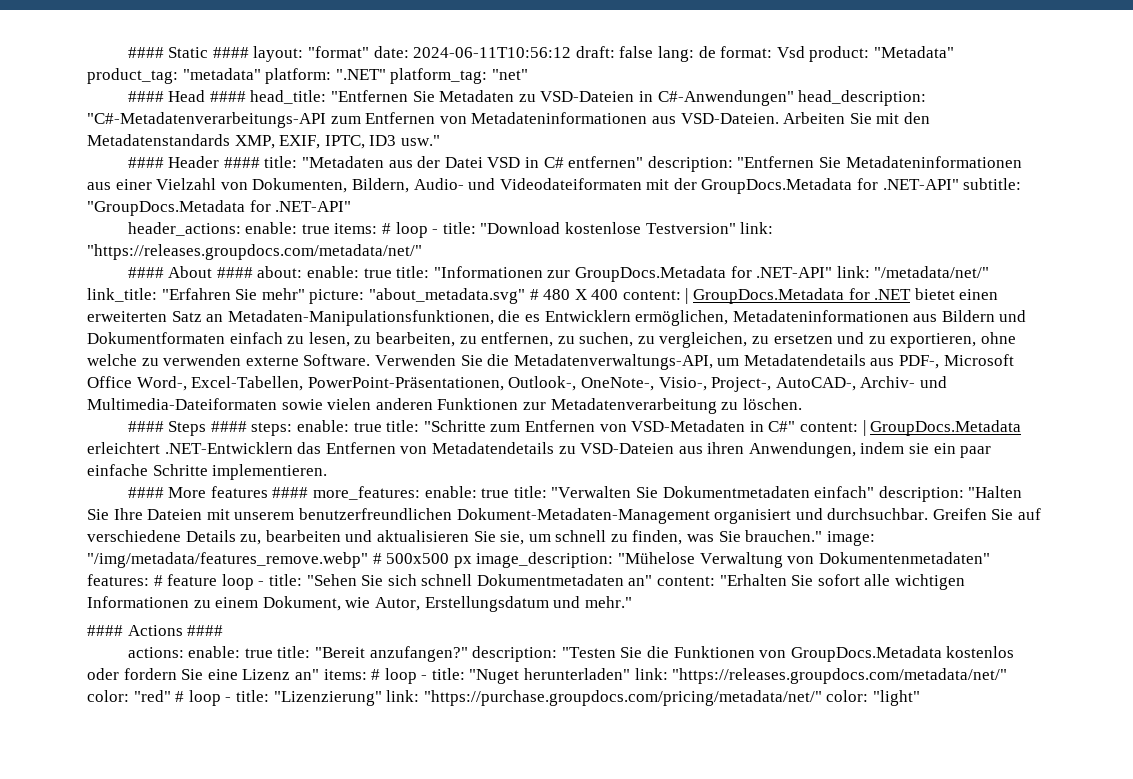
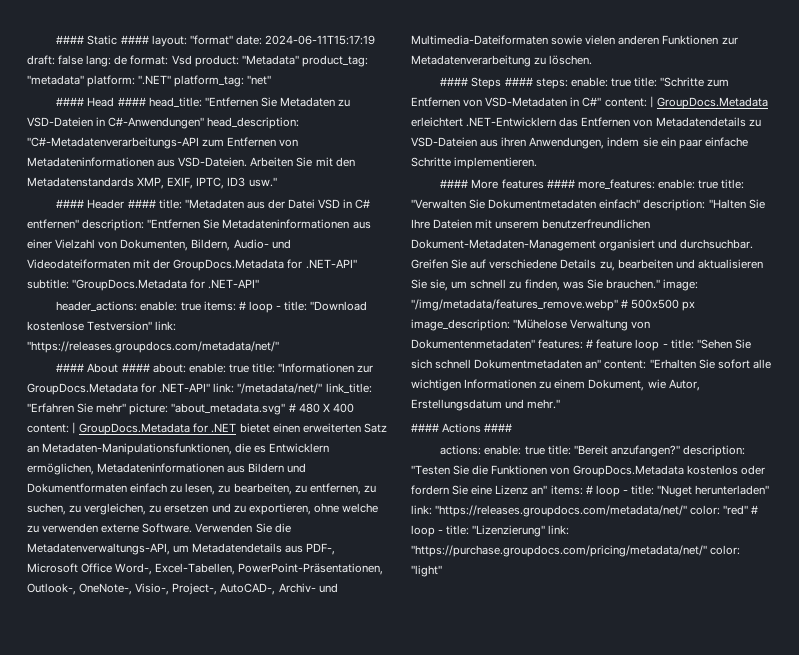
[413,47,572,58] 2024-06-11T10:56:12 -> [265,35,376,45] 2024-06-11T15:17:19

